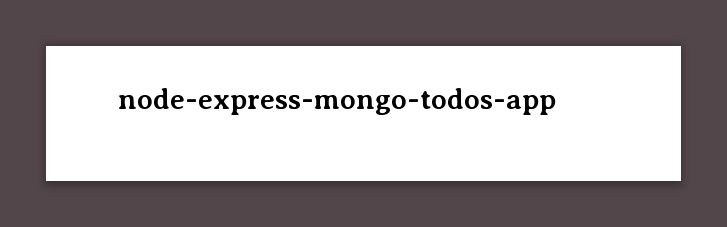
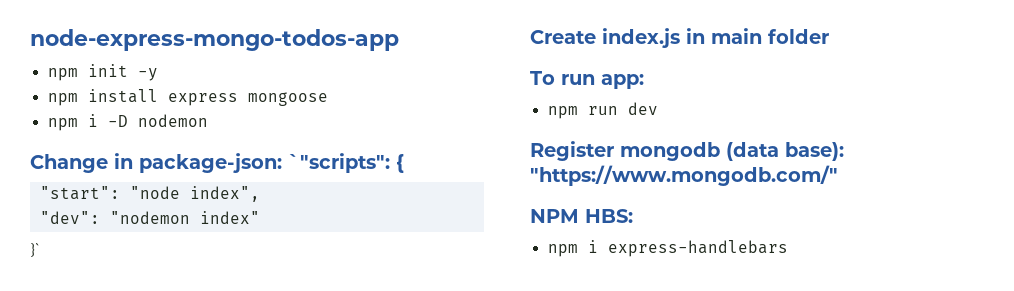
(556, 101) none -> [47,64,158,81] [47,89,328,106] [47,114,208,131] [30,153,404,173] [39,186,260,202] [39,211,260,224] [30,243,39,257] [530,28,829,48] [530,71,644,89] [547,102,658,119] [530,141,844,161] [530,165,838,186] [530,209,633,223] [547,240,788,257] // npm init -y // npm install express mongoose // npm i -D nodemon // Change in package-json: `"scripts": { // "start": "node index", // "dev": "nodemon index" // }` // Create index.js in main folder // To run app: // npm run dev // Register mongodb (data base): "https://www.mongodb.com/" // NPM HBS: // npm i express-handlebars

